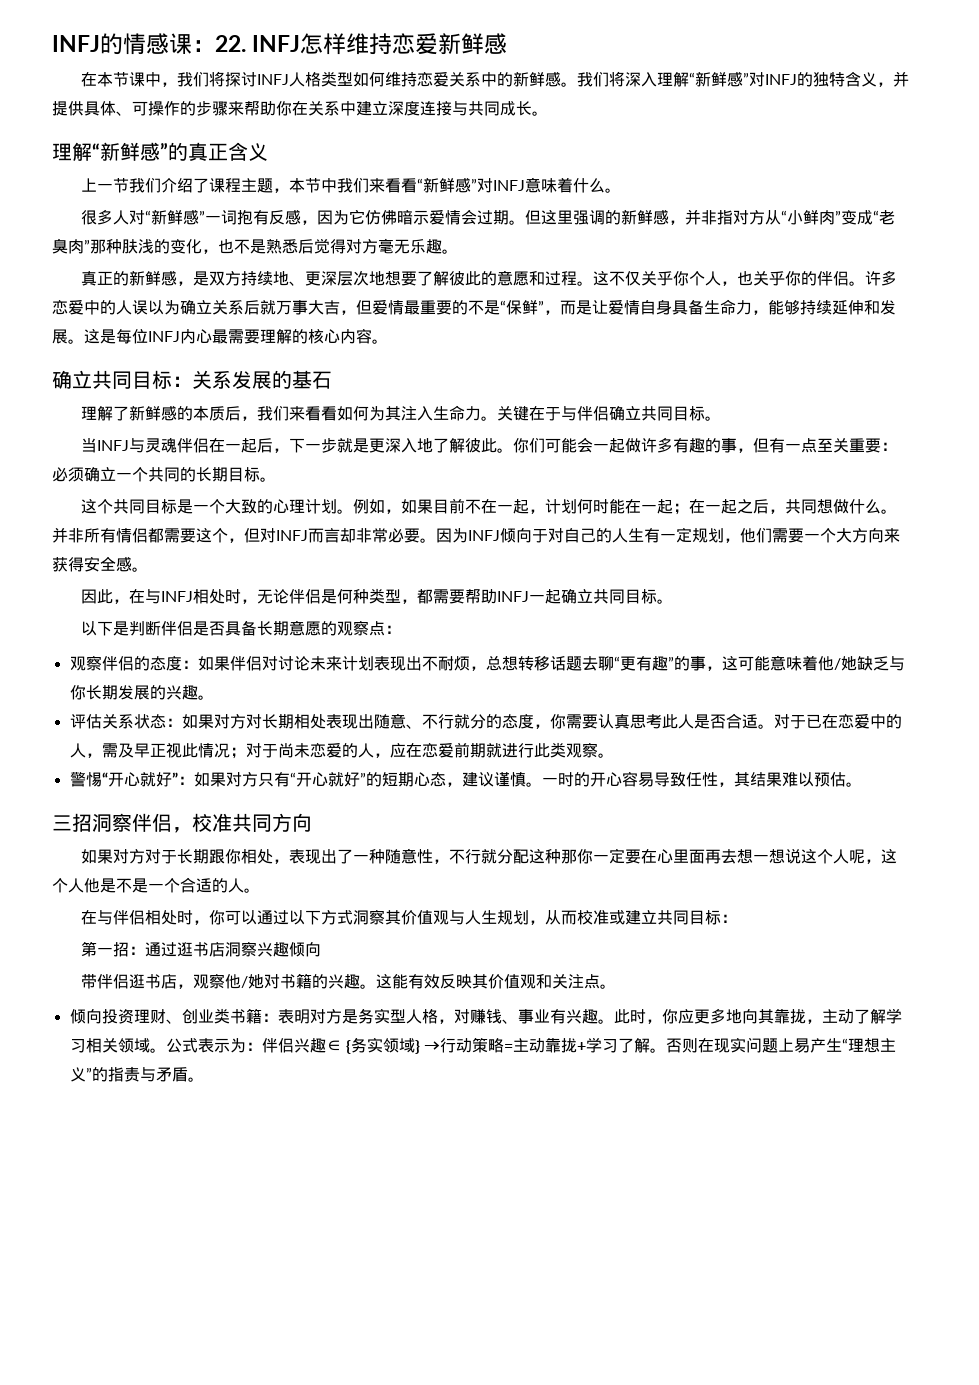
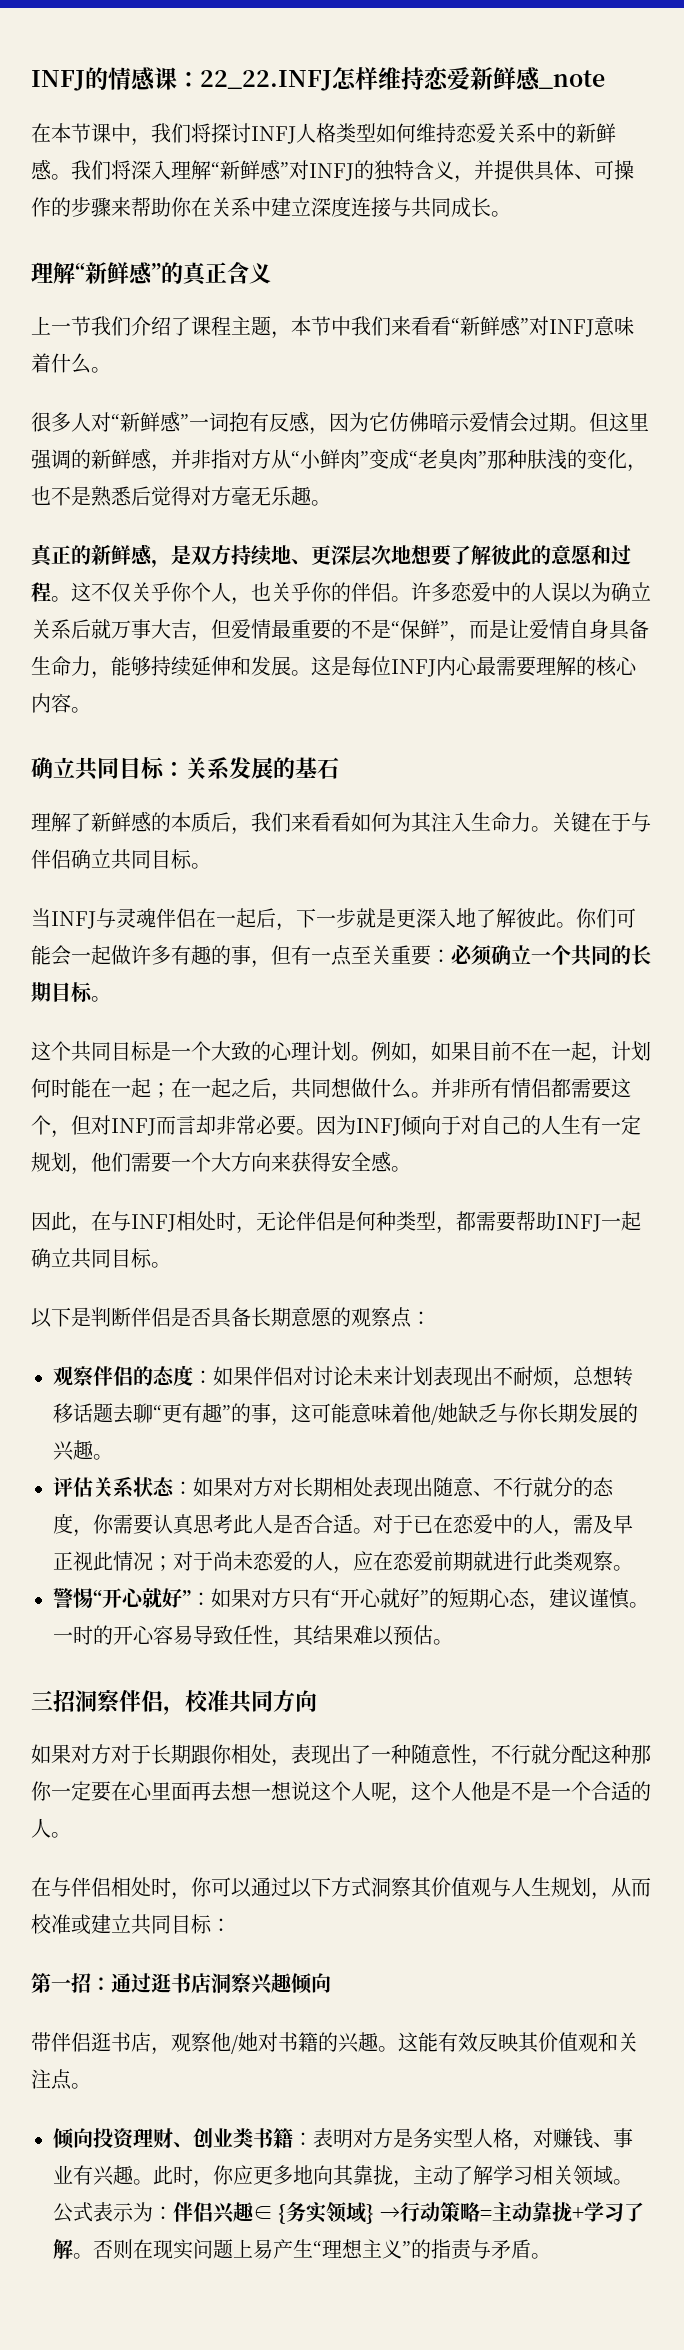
[215,35,301,52] 22. INFJ -> [200,70,332,91] 22_22.INFJ
(508, 43) none -> [538,70,605,89] _note

